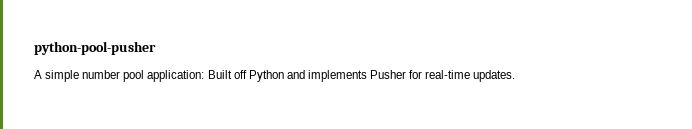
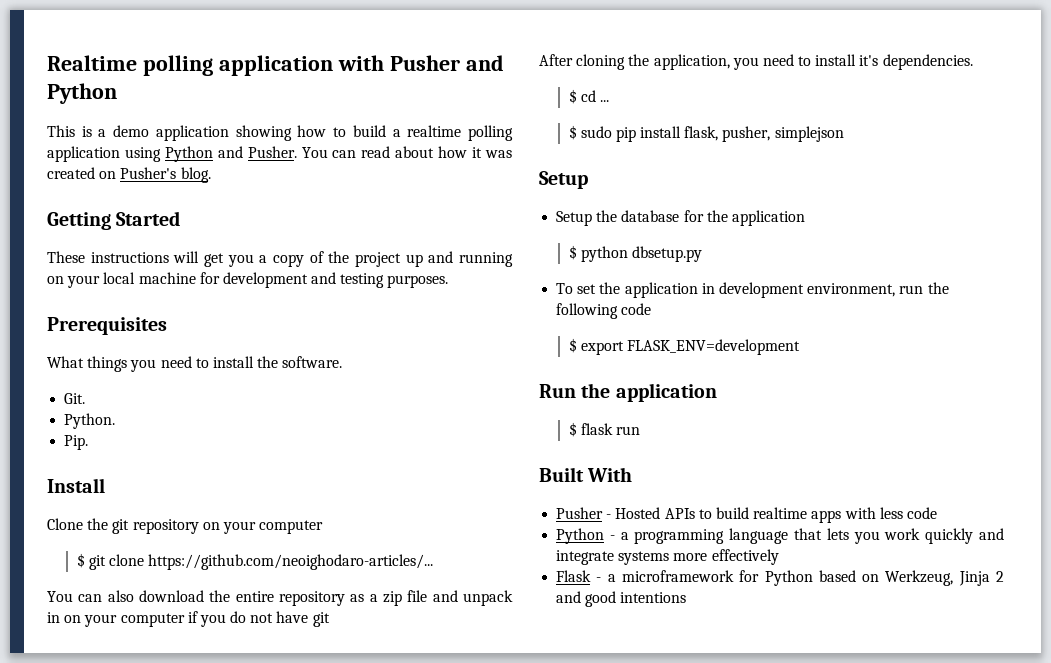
[34,41,156,55] [34,70,516,82] python-pool-pusher // A simple number pool application: Built off Python and implements Pusher for real-time updates. -> [47,55,504,76] [47,83,117,104] [47,125,513,141] [47,146,513,162] [47,167,211,183] [47,211,181,230] [47,251,513,267] [47,272,449,288] [47,317,167,335] [47,356,343,372] [64,393,86,404] [64,413,116,429] [64,435,89,450] [47,478,105,493] [47,518,324,534] [76,553,434,570] [47,590,513,606] [47,611,330,627] [539,54,973,70] [568,89,609,104] [568,125,844,142] [539,171,588,189] [556,210,805,226] [568,245,702,262] [556,282,949,298] [556,303,652,319] [568,338,800,355] [539,383,717,402] [568,422,640,437] [539,467,633,482] [556,507,937,523] [556,528,1004,544] [556,549,779,565] [556,570,1004,586] [556,591,687,607] Realtime polling application with Pusher and Python // This is a demo application showing how to build a realtime polling application using Python and Pusher. You can read about how it was created on Pusher's blog. // Getting Started // These instructions will get you a copy of the project up and running on your local machine for development and testing purposes. // Prerequisites // What things you need to install the software. // Git. // Python. // Pip. // Install // Clone the git repository on your computer // $ git clone https://github.com/neoighodaro-articles/... // You can also download the entire repository as a zip file and unpack in on your computer if you do not have git // After cloning the application, you need to install it's dependencies. // $ cd ... // $ sudo pip install flask, pusher, simplejson // Setup // Setup the database for the application // $ python dbsetup.py // To set the application in development environment, run the following code // $ export FLASK_ENV=development // Run the application // $ flask run // Built With // Pusher - Hosted APIs to build realtime apps with less code // Python - a programming language that lets you work quickly and integrate systems more effectively // Flask - a microframework for Python based on Werkzeug, Jinja 2 and good intentions

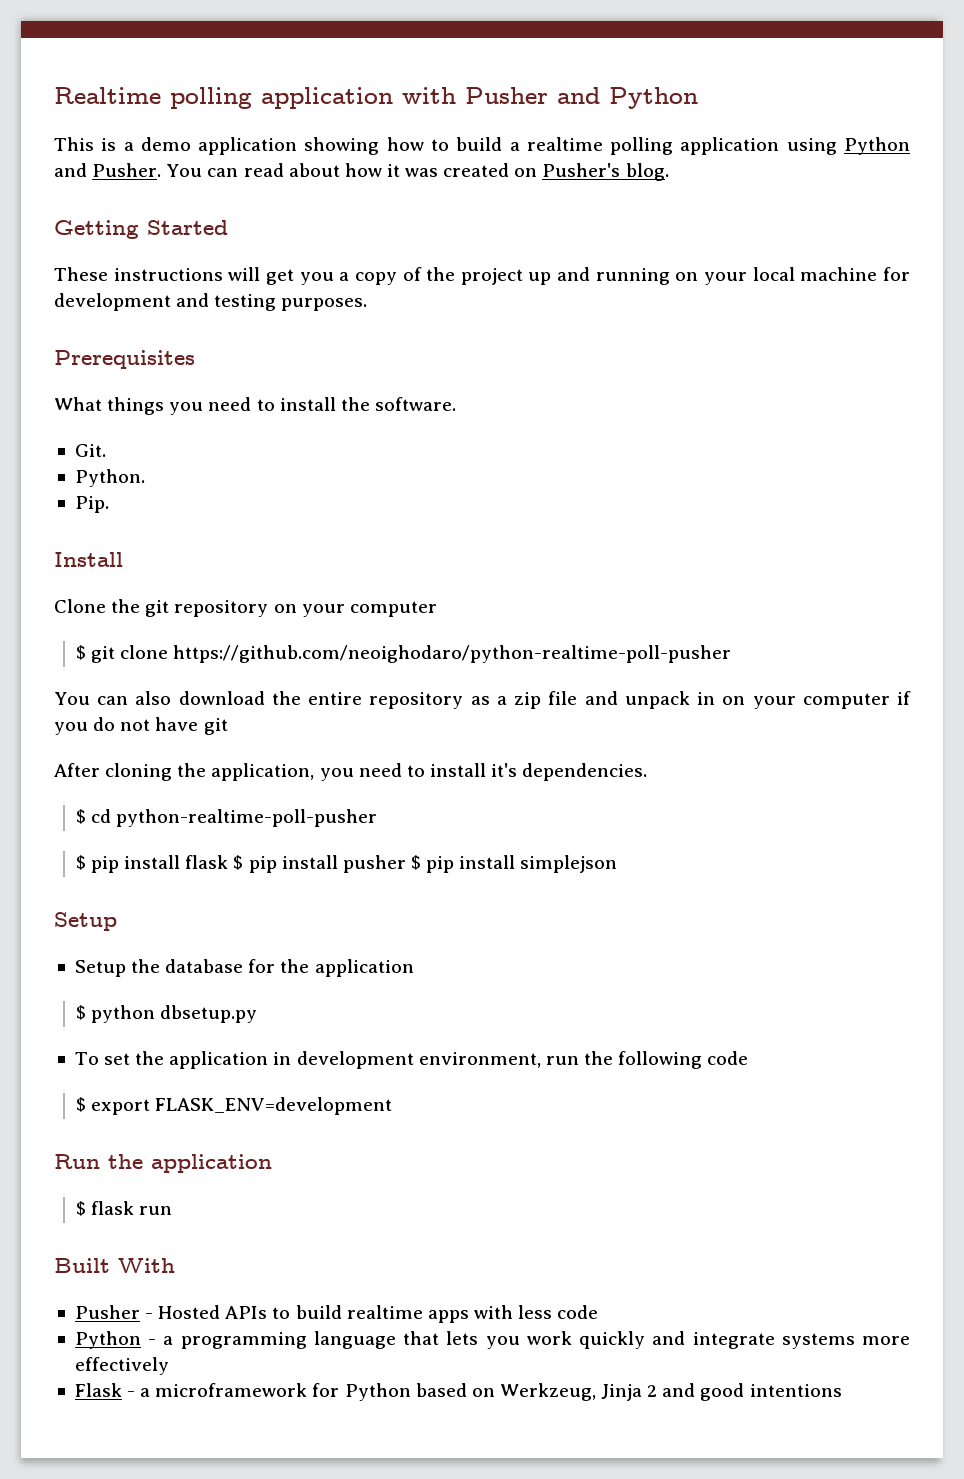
[148,554,434,570] https://github.com/neoighodaro-articles/... -> [173,645,732,663] https://github.com/neoighodaro/python-realtime-poll-pusher
[599,100,609,102] [568,125,771,142] ... // $ sudo pip install flask, pusher, -> [116,809,378,827] [75,855,516,873] python-realtime-poll-pusher // $ pip install flask $ pip install pusher $ pip install

